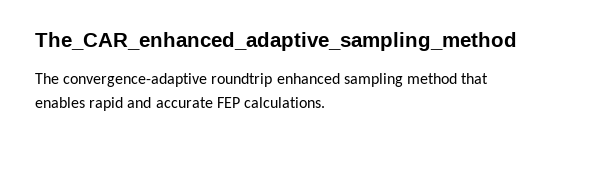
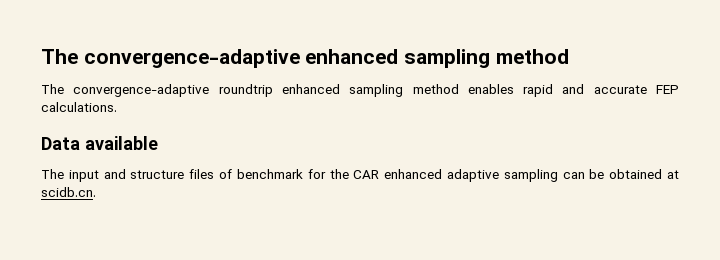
[35,32,517,51] The_CAR_enhanced_adaptive_sampling_method -> [41,49,569,68] The convergence-adaptive enhanced sampling method
[461,73,489,84] that -> (459, 89) none
(325, 102) none -> [41,136,158,150] [41,169,679,182] [41,187,96,197] // Data available // The input and structure files of benchmark for the CAR enhanced adaptive sampling can be obtained at scidb.cn.

